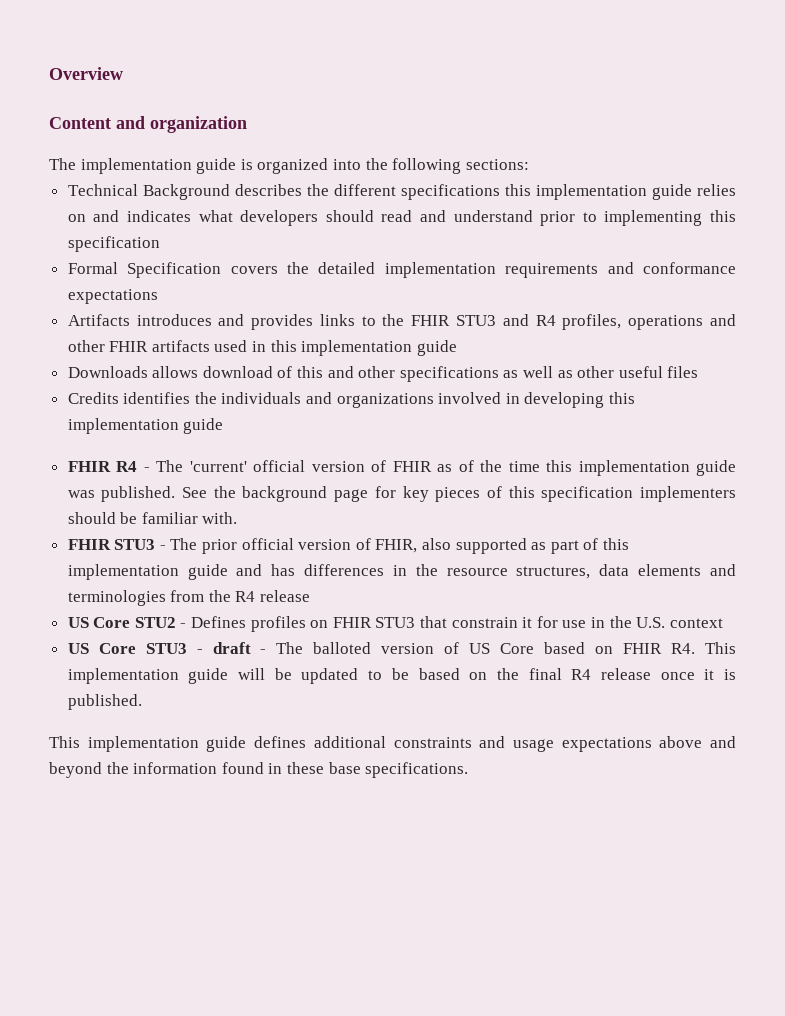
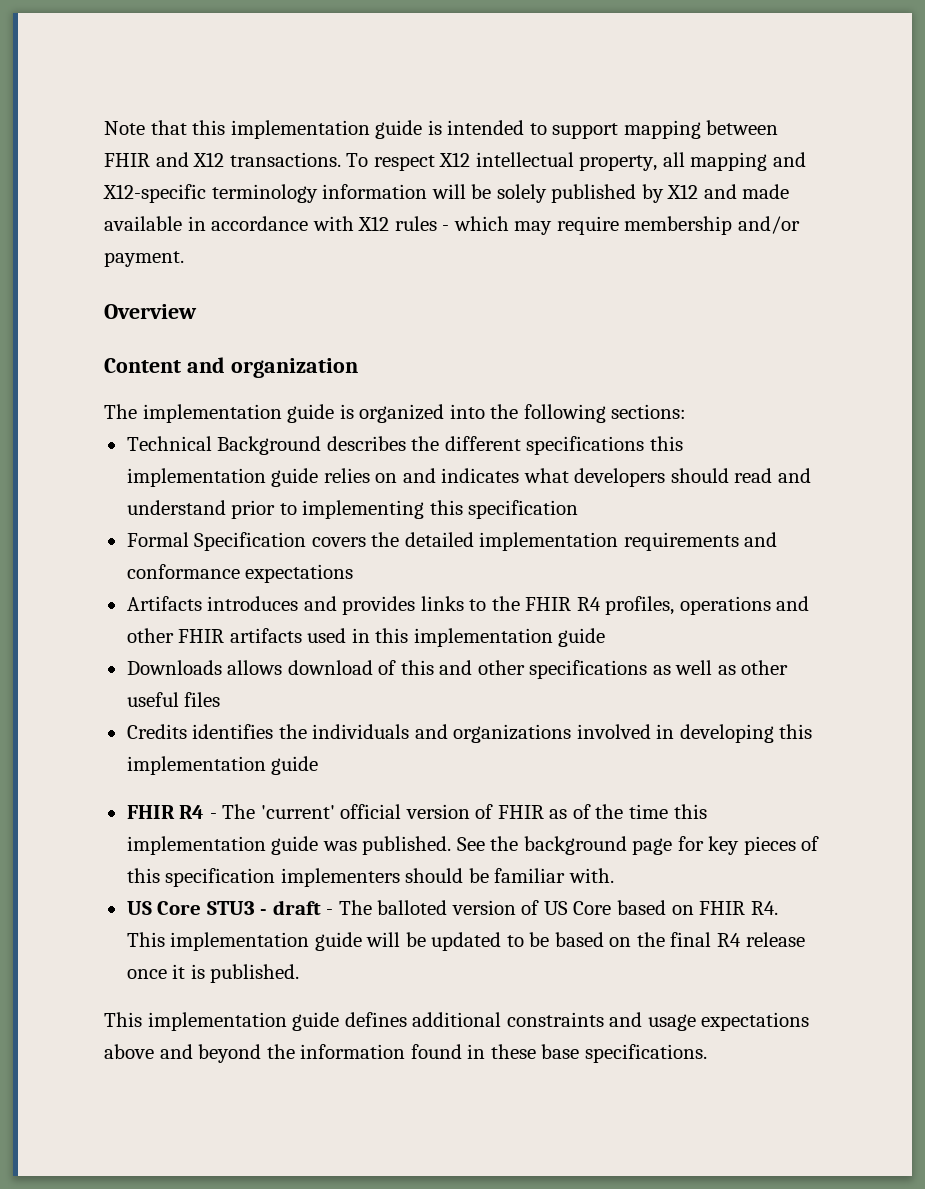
(49, 73) none -> [104,120,779,139] [104,152,806,171] [103,184,790,203] [104,216,800,235] [104,251,184,267] Note that this implementation guide is intended to support mapping between FHIR and X12 transactions. To respect X12 intellectual property, all mapping and X12-specific terminology information will be solely published by X12 and made available in accordance with X12 rules - which may require membership and/or payment. //
[456,314,529,326] STU3 and -> (572, 604) none
[67,538,629,554] [67,564,736,580] [67,590,311,606] [67,616,723,632] // FHIR STU3 - The prior official version of FHIR, also supported as part of this implementation guide and has differences in the resource structures, data elements and terminologies from the R4 release // US Core STU2 - Defines profiles on FHIR STU3 that constrain it for use in the U.S. context -> (614, 875) none

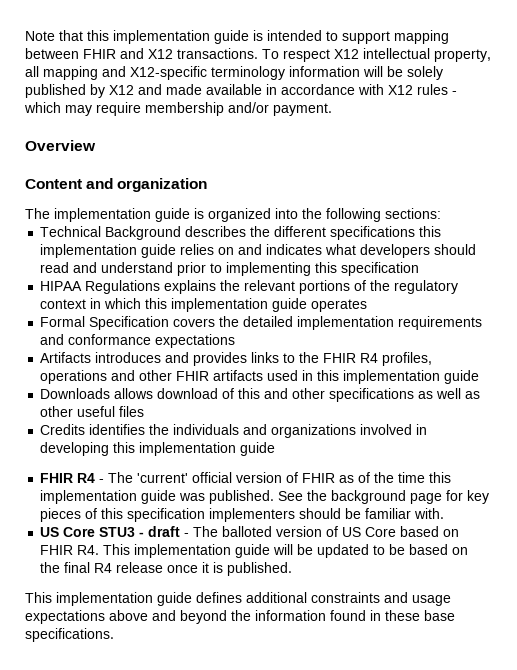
(579, 509) none -> [40,280,459,294] [40,298,368,312] // HIPAA Regulations explains the relevant portions of the regulatory context in which this implementation guide operates

